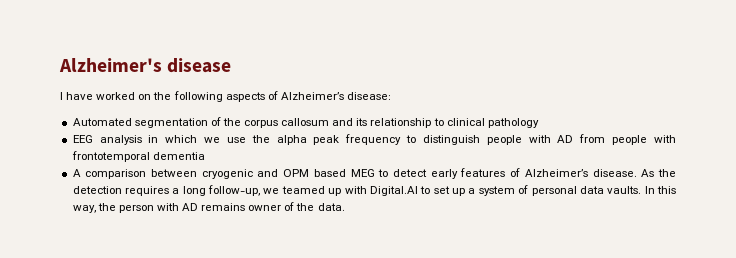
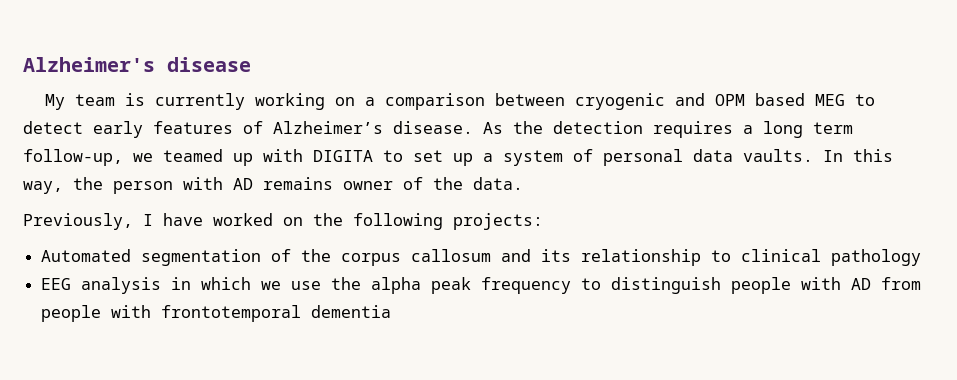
(232, 65) none -> [44,93,875,110] [23,121,853,138] [23,149,893,166] [23,177,523,194] [23,213,133,230] My team is currently working on a comparison between cryogenic and OPM based MEG to detect early features of Alzheimer’s disease. As the detection requires a long term follow-up, we teamed up with DIGITA to set up a system of personal data vaults. In this way, the person with AD remains owner of the data. // Previously,
[225,91,391,102] aspects of Alzheimer’s disease: -> [453,213,543,230] projects:
[72,168,677,179] [72,185,676,196] [72,202,345,213] // A comparison between cryogenic and OPM based MEG to detect early features of Alzheimer’s disease. As the detection requires a long follow-up, we teamed up with Digital.AI to set up a system of personal data vaults. In this way, the person with AD remains owner of the data. -> (392, 311) none

